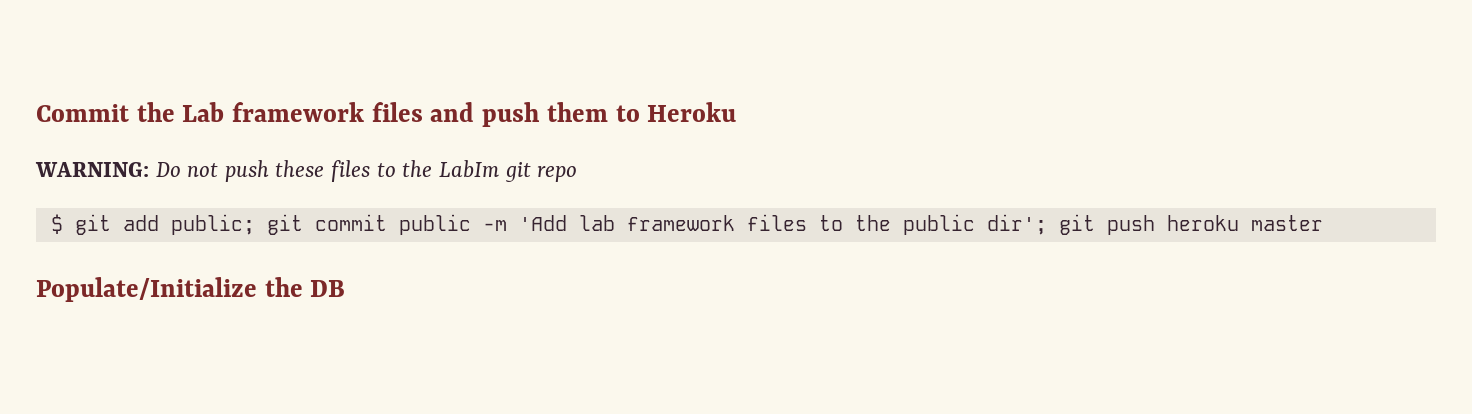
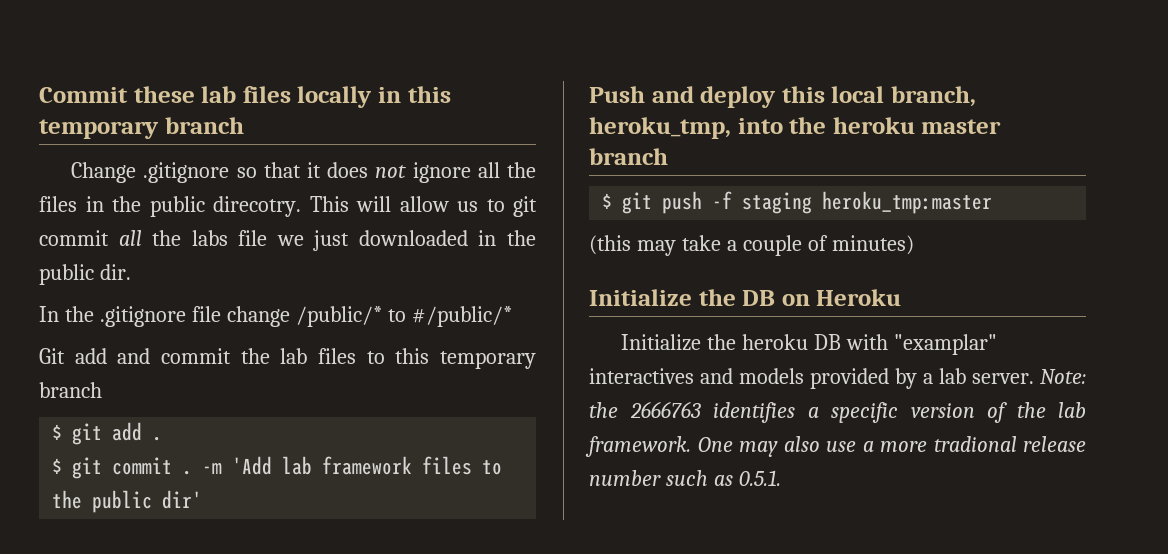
[136,102,737,127] [35,160,578,182] the Lab framework files and push them to Heroku // WARNING: Do not push these files to the LabIm git repo -> [133,86,451,108] [39,117,244,139] [71,162,536,183] [39,196,537,217] [39,230,536,251] [39,264,131,285] [39,306,512,327] [39,348,536,369] [39,382,102,398] these lab files locally in this temporary branch // Change .gitignore so that it does not ignore all the files in the public direcotry. This will allow us to git commit all the labs file we just downloaded in the public dir. // In the .gitignore file change /public/* to #/public/* // Git add and commit the lab files to this temporary branch
[170,214,471,235] public; git commit public -> [152,436,163,441] [52,457,193,479] . // $ git commit .
[986,214,1323,235] [36,277,346,302] dir'; git push heroku master // Populate/Initialize the DB -> [162,490,203,509] [589,86,977,108] [589,117,1002,139] [589,148,668,165] [602,191,993,214] [589,235,914,256] [589,289,902,306] [621,334,997,355] [589,368,1086,389] [589,401,1086,423] [585,436,1086,457] [589,470,781,486] dir' // Push and deploy this local branch, heroku_tmp, into the heroku master branch // $ git push -f staging heroku_tmp:master // (this may take a couple of minutes) // Initialize the DB on Heroku // Initialize the heroku DB with "examplar" interactives and models provided by a lab server. Note: the 2666763 identifies a specific version of the lab framework. One may also use a more tradional release number such as 0.5.1.

